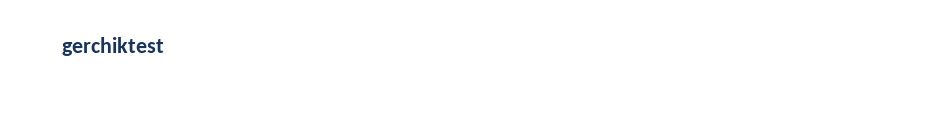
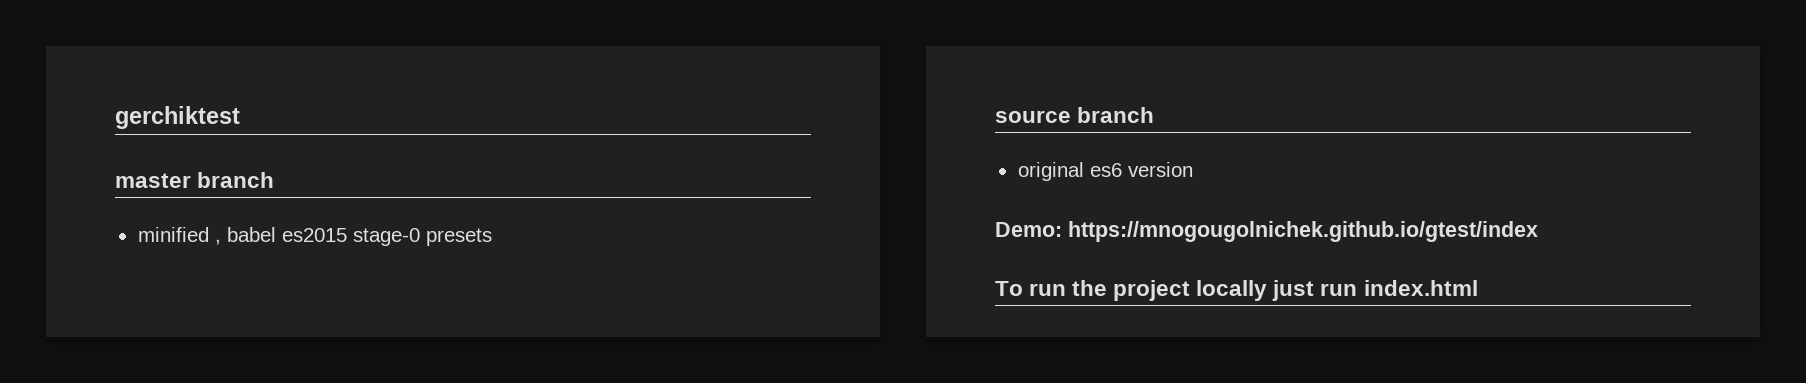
(164, 46) none -> [115,172,275,188] [137,227,492,246] [995,107,1155,123] [1017,162,1193,181] [995,221,1538,242] [995,280,1478,301] // master branch // minified , babel es2015 stage-0 presets // source branch // original es6 version // Demo: https://mnogougolnichek.github.io/gtest/index // To run the project locally just run index.html

